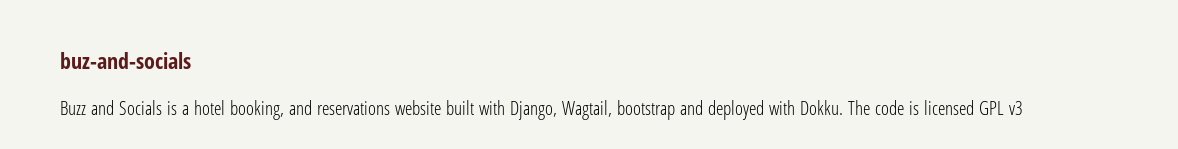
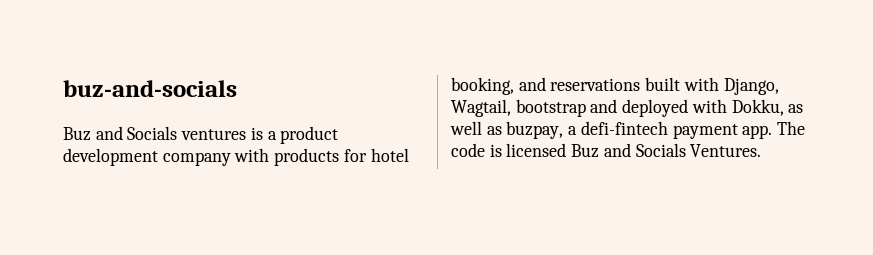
[60,100,162,115] Buzz and Socials -> [63,126,247,141] Buz and Socials ventures
(189, 110) none -> [280,126,339,144] [63,148,367,166] product development company with products for
[394,100,441,115] website -> (641, 84) none
[799,100,1023,115] Dokku. The code is licensed GPL v3 -> [731,99,804,116] [450,121,806,139] [451,143,762,158] Dokku, as well as buzpay, a defi-fintech payment app. The code is licensed Buz and Socials Ventures.

